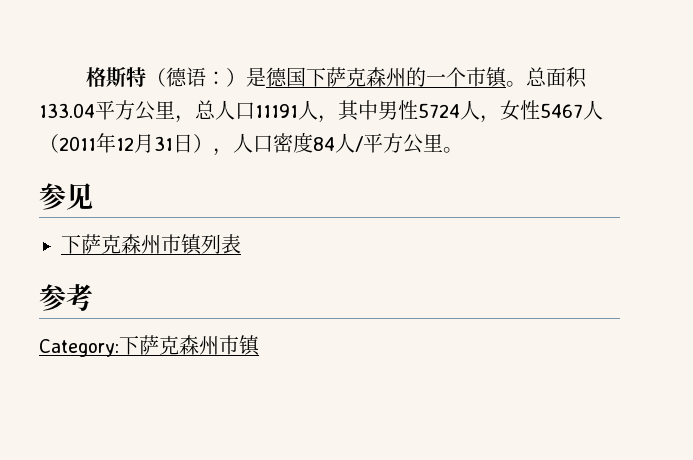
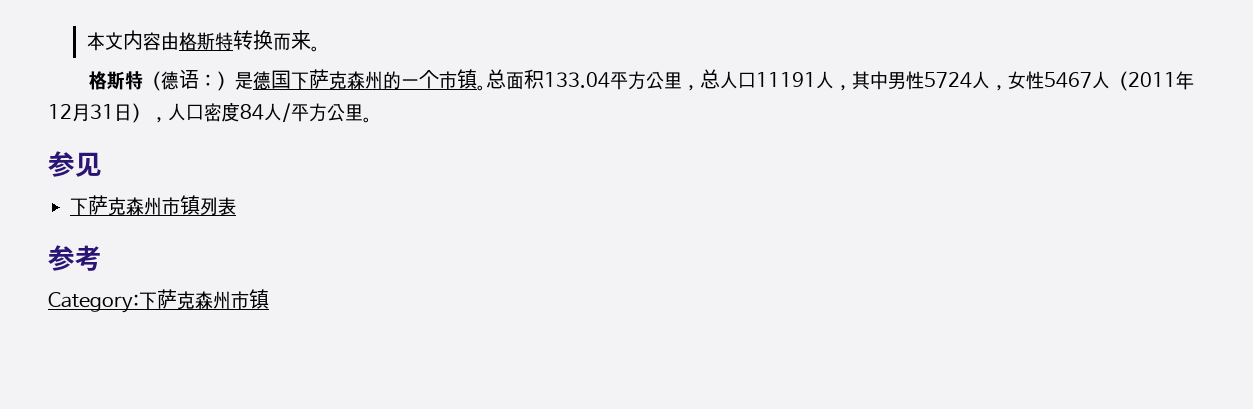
(86, 77) none -> [87,30,321,52] 本文内容由格斯特转换而来。 //

